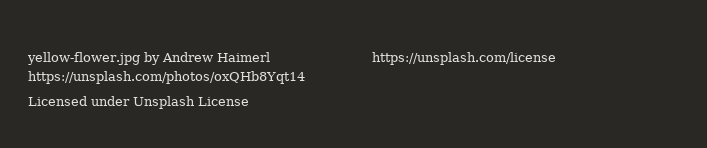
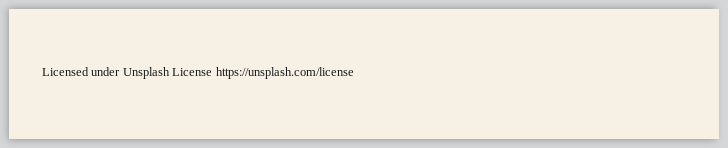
[27,52,270,65] [28,71,305,84] yellow-flower.jpg by Andrew Haimerl https://unsplash.com/photos/oxQHb8Yqt14 // -> (42, 71) none

